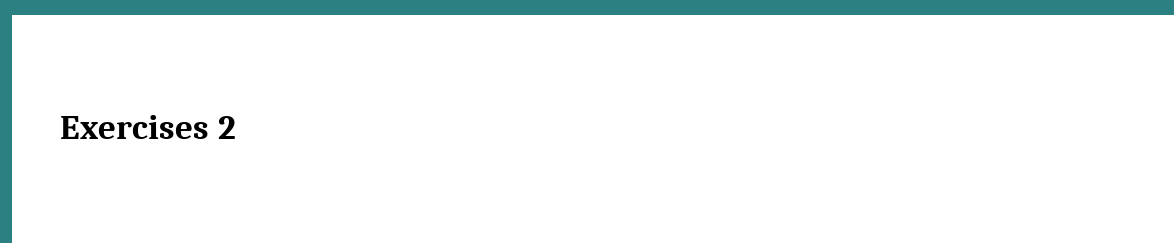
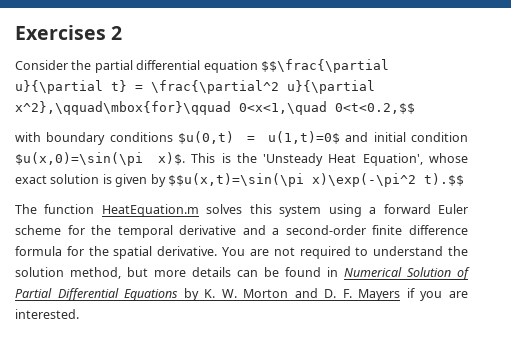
(237, 127) none -> [15,59,389,73] [15,80,375,94] [15,101,415,115] [15,131,468,145] [15,152,469,166] [15,173,464,187] [15,204,469,217] [15,225,468,238] [15,246,468,259] [15,267,470,280] [15,288,469,301] [15,309,79,319] // Consider the partial differential equation $$\frac{\partial u}{\partial t} = \frac{\partial^2 u}{\partial x^2},\qquad\mbox{for}\qquad 0<x<1,\quad 0<t<0.2,$$ // with boundary conditions $u(0,t) = u(1,t)=0$ and initial condition $u(x,0)=\sin(\pi x)$. This is the 'Unsteady Heat Equation', whose exact solution is given by $$u(x,t)=\sin(\pi x)\exp(-\pi^2 t).$$ // The function HeatEquation.m solves this system using a forward Euler scheme for the temporal derivative and a second-order finite difference formula for the spatial derivative. You are not required to understand the solution method, but more details can be found in Numerical Solution of Partial Differential Equations by K. W. Morton and D. F. Mayers if you are interested.

